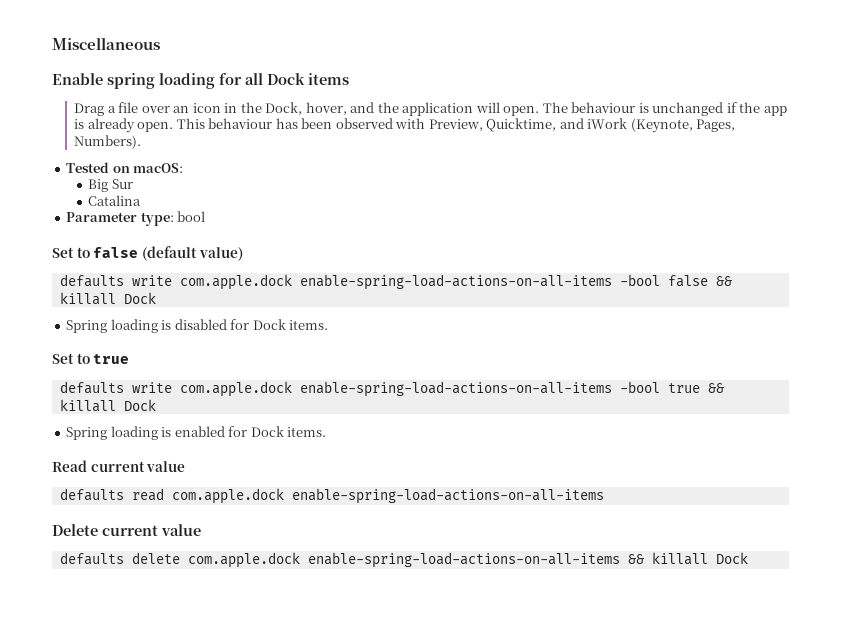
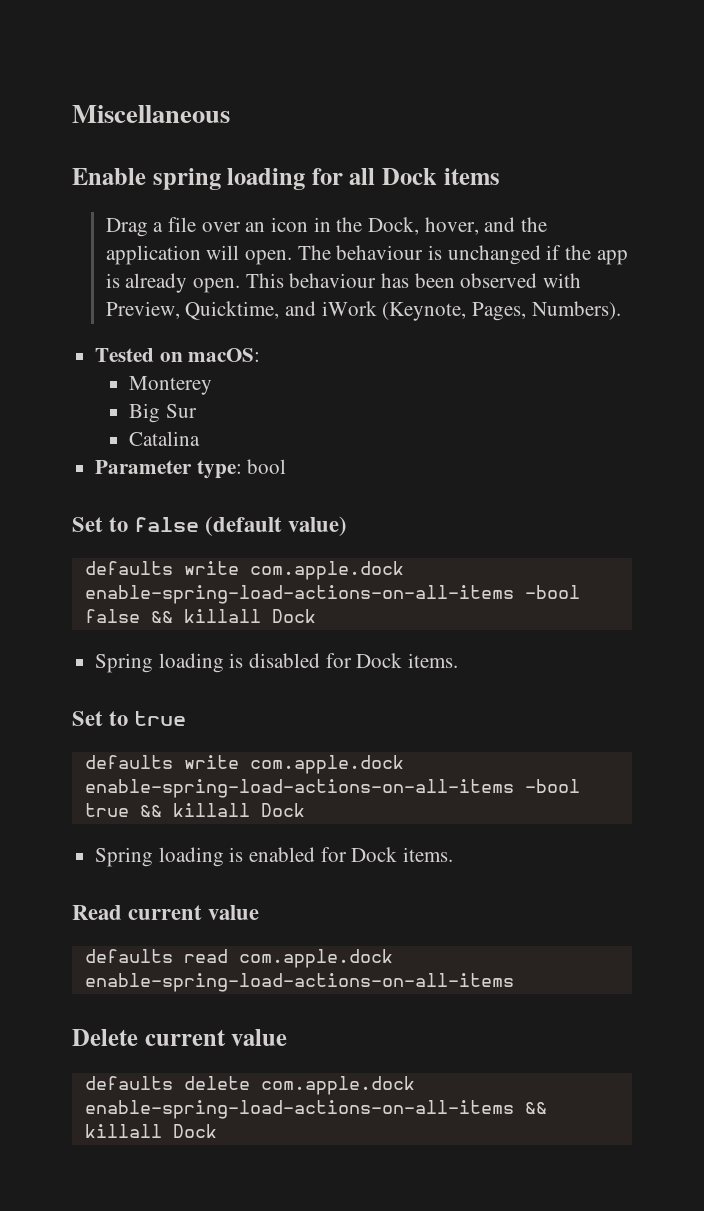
(184, 168) none -> [128,376,212,395] // Monterey

